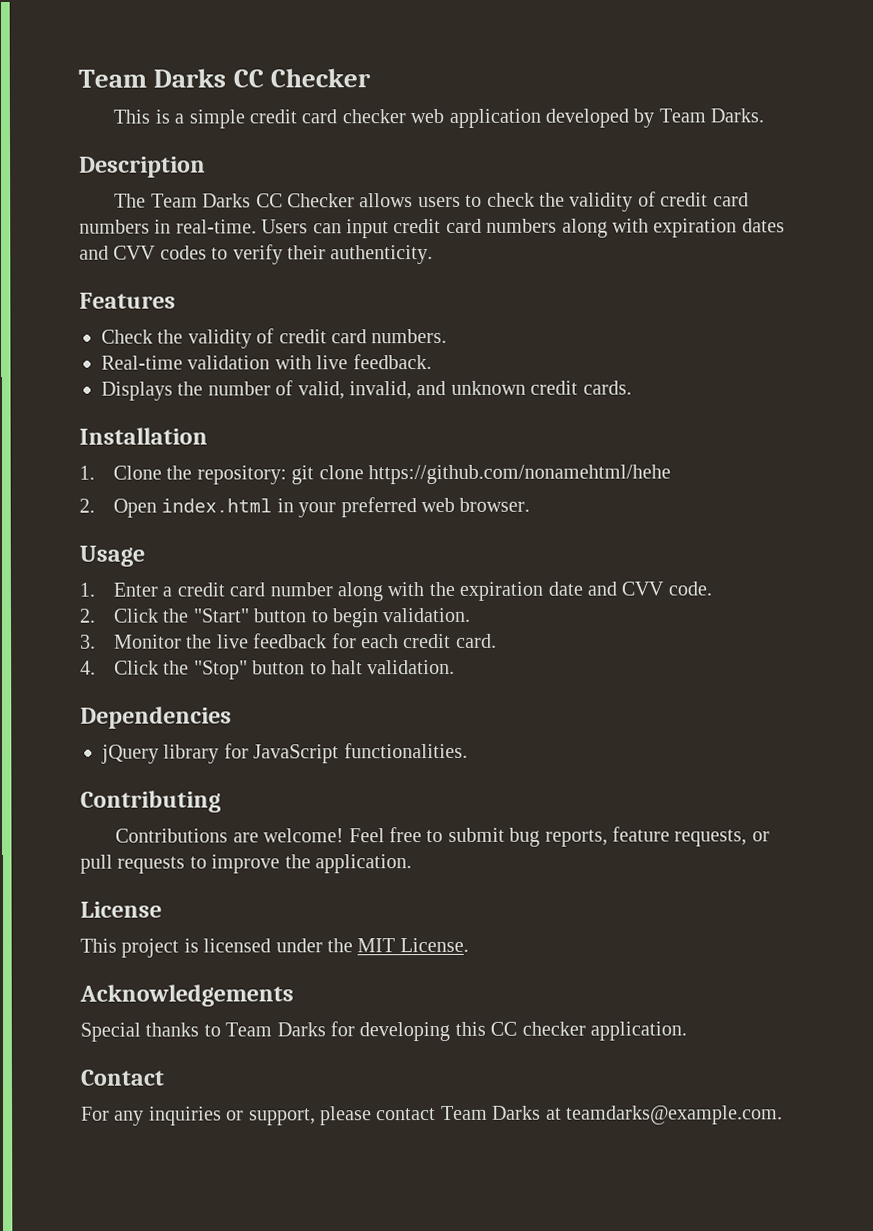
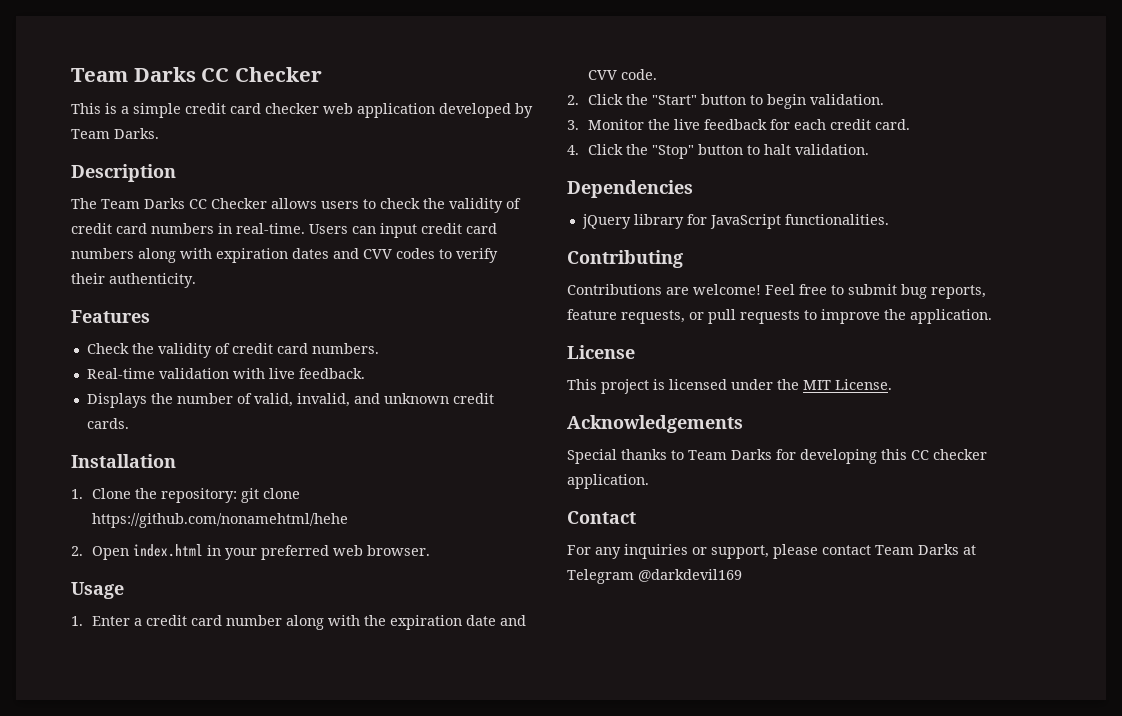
[565,1105,783,1125] teamdarks@example.com. -> [567,569,742,584] Telegram @darkdevil169

